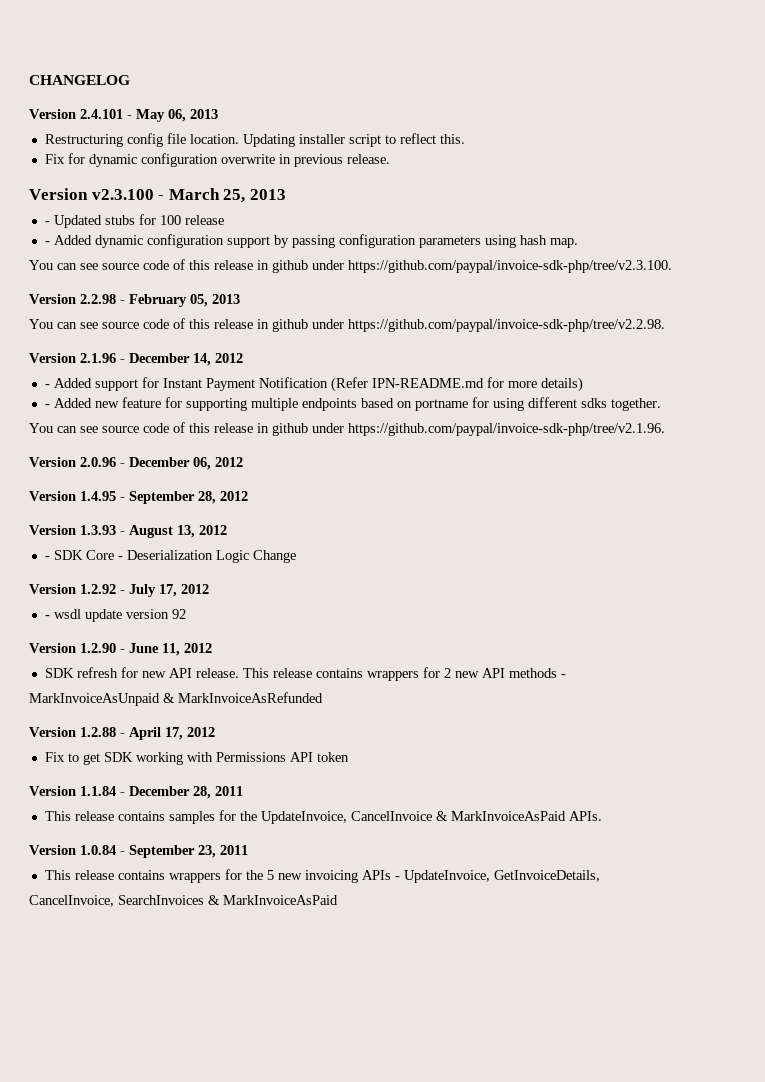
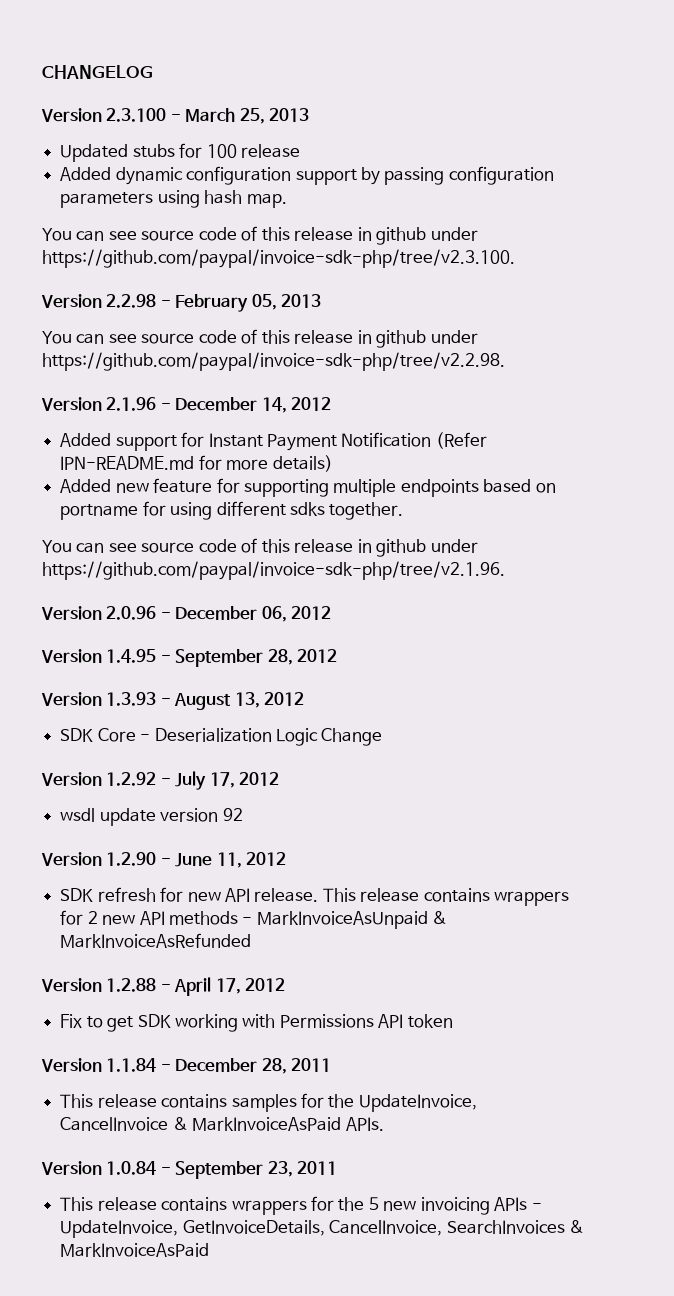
[80,109,218,122] [44,133,465,147] [44,153,390,167] [29,188,154,200] 2.4.101 - May 06, 2013 // Restructuring config file location. Updating installer script to reflect this. // Fix for dynamic configuration overwrite in previous release. // Version v2.3.100 -> [106,108,167,122] 2.3.100
[44,221,50,225] - -> (310, 115) none
[44,241,50,245] - -> (300, 151) none
[44,384,50,388] - -> (332, 404) none
[44,404,50,408] - -> (333, 463) none
[44,556,50,560] - -> (305, 699) none
[44,615,50,619] - -> (280, 779) none
(566, 676) // -> (253, 920) none
(600, 876) // -> (325, 1228) none

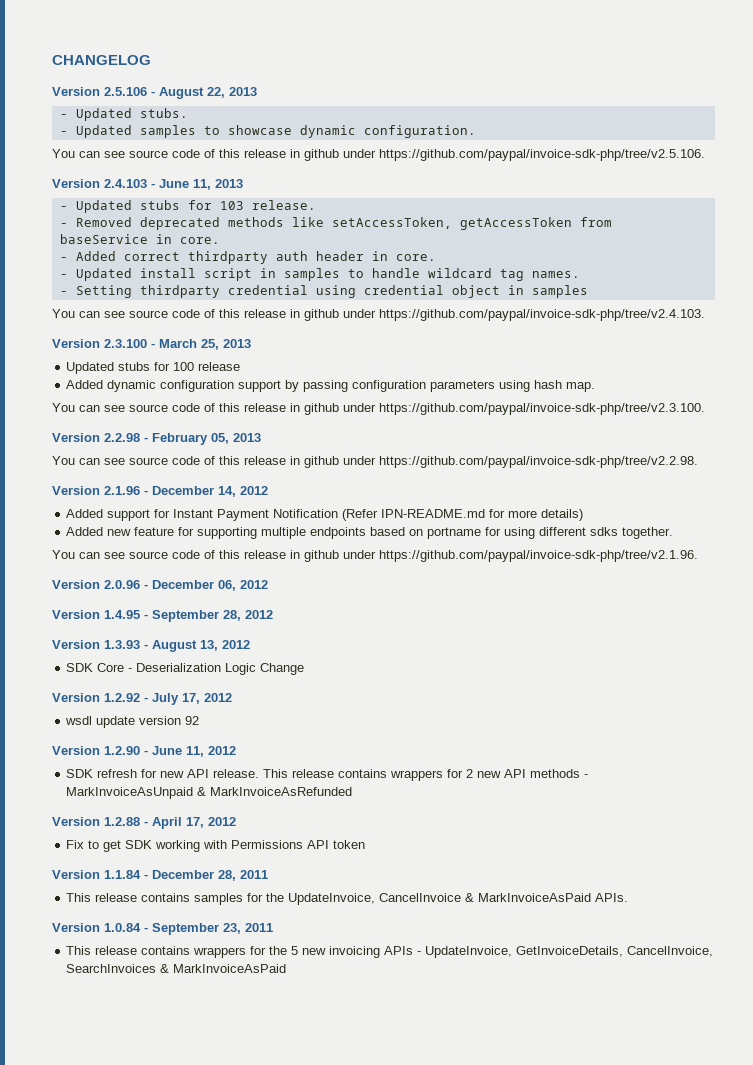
(153, 72) none -> [52,87,257,99] [59,108,188,121] [59,125,476,138] [52,149,705,161] [52,179,243,190] [59,200,316,213] [59,217,612,230] [59,234,220,244] [59,251,436,264] [59,268,580,281] [59,285,588,298] [52,309,705,321] // Version 2.5.106 - August 22, 2013 // - Updated stubs. // - Updated samples to showcase dynamic configuration. // You can see source code of this release in github under https://github.com/paypal/invoice-sdk-php/tree/v2.5.106. // Version 2.4.103 - June 11, 2013 // - Updated stubs for 103 release. // - Removed deprecated methods like setAccessToken, getAccessToken from baseService in core. // - Added correct thirdparty auth header in core. // - Updated install script in samples to handle wildcard tag names. // - Setting thirdparty credential using credential object in samples // You can see source code of this release in github under https://github.com/paypal/invoice-sdk-php/tree/v2.4.103.

